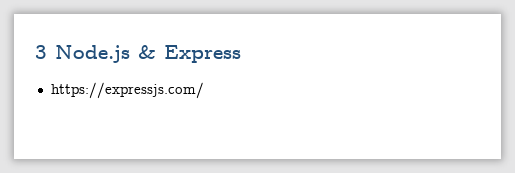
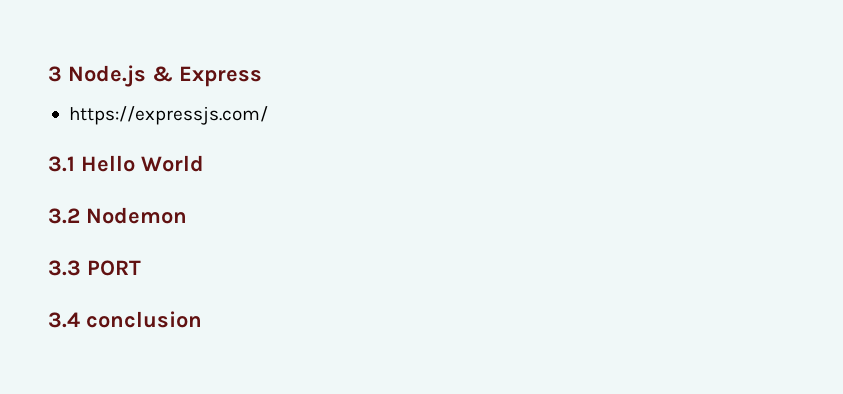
(204, 90) none -> [48,155,204,172] [48,207,187,224] [48,260,141,276] [48,311,202,328] // 3.1 Hello World // 3.2 Nodemon // 3.3 PORT // 3.4 conclusion

